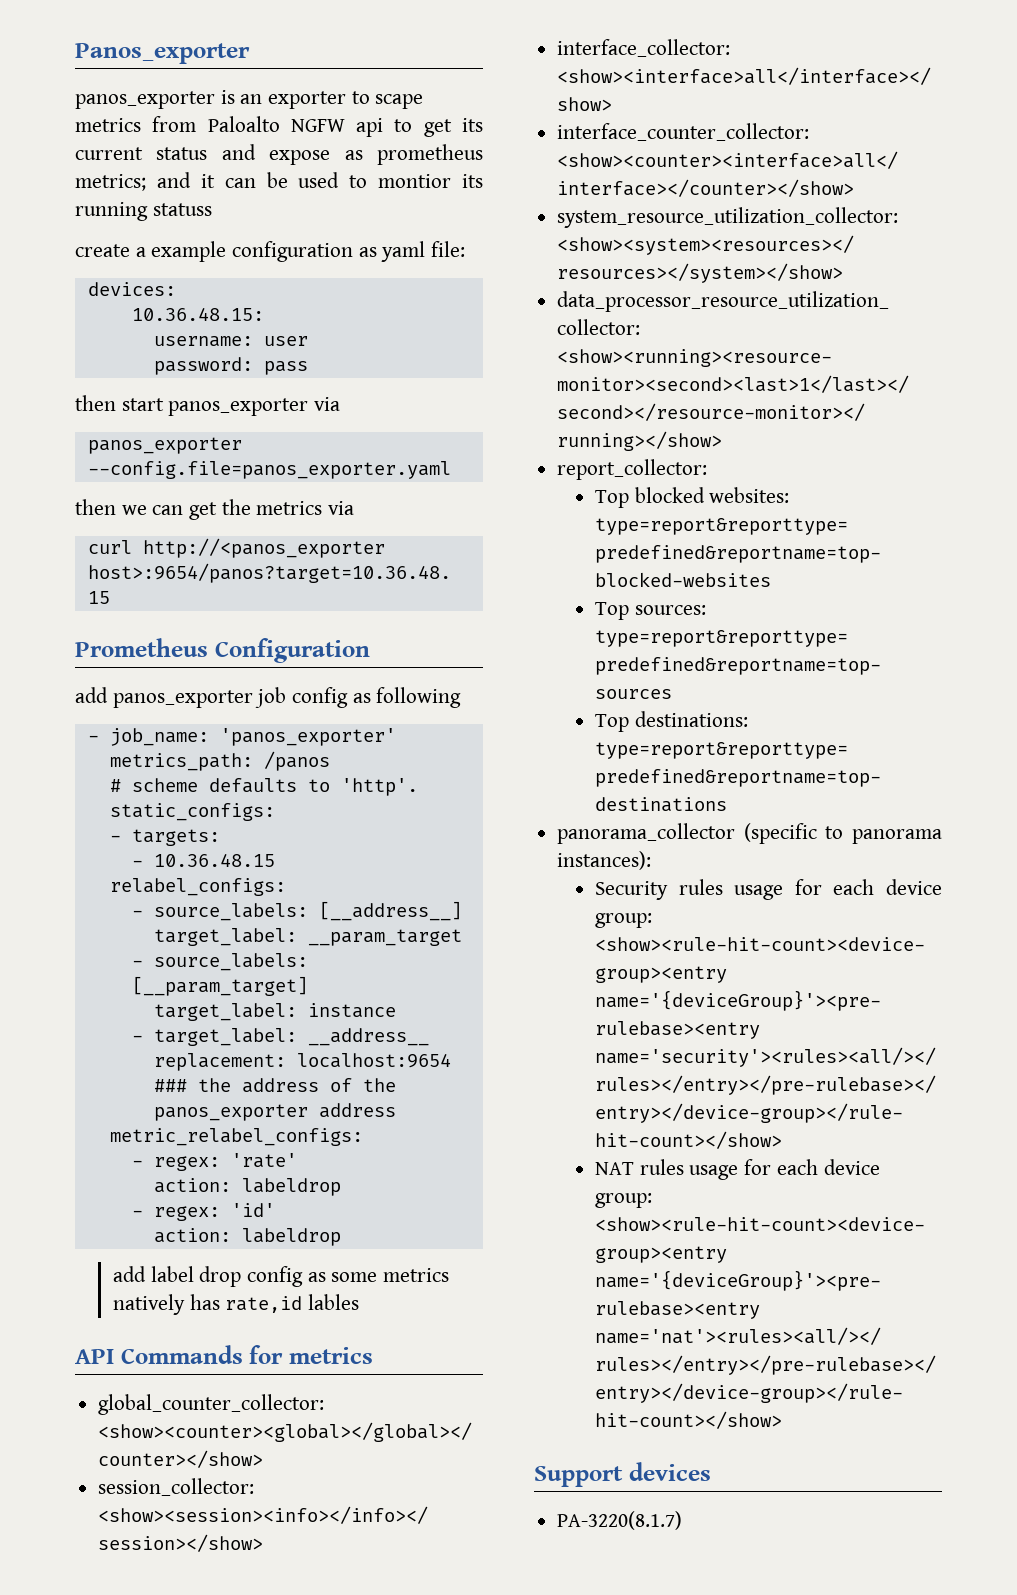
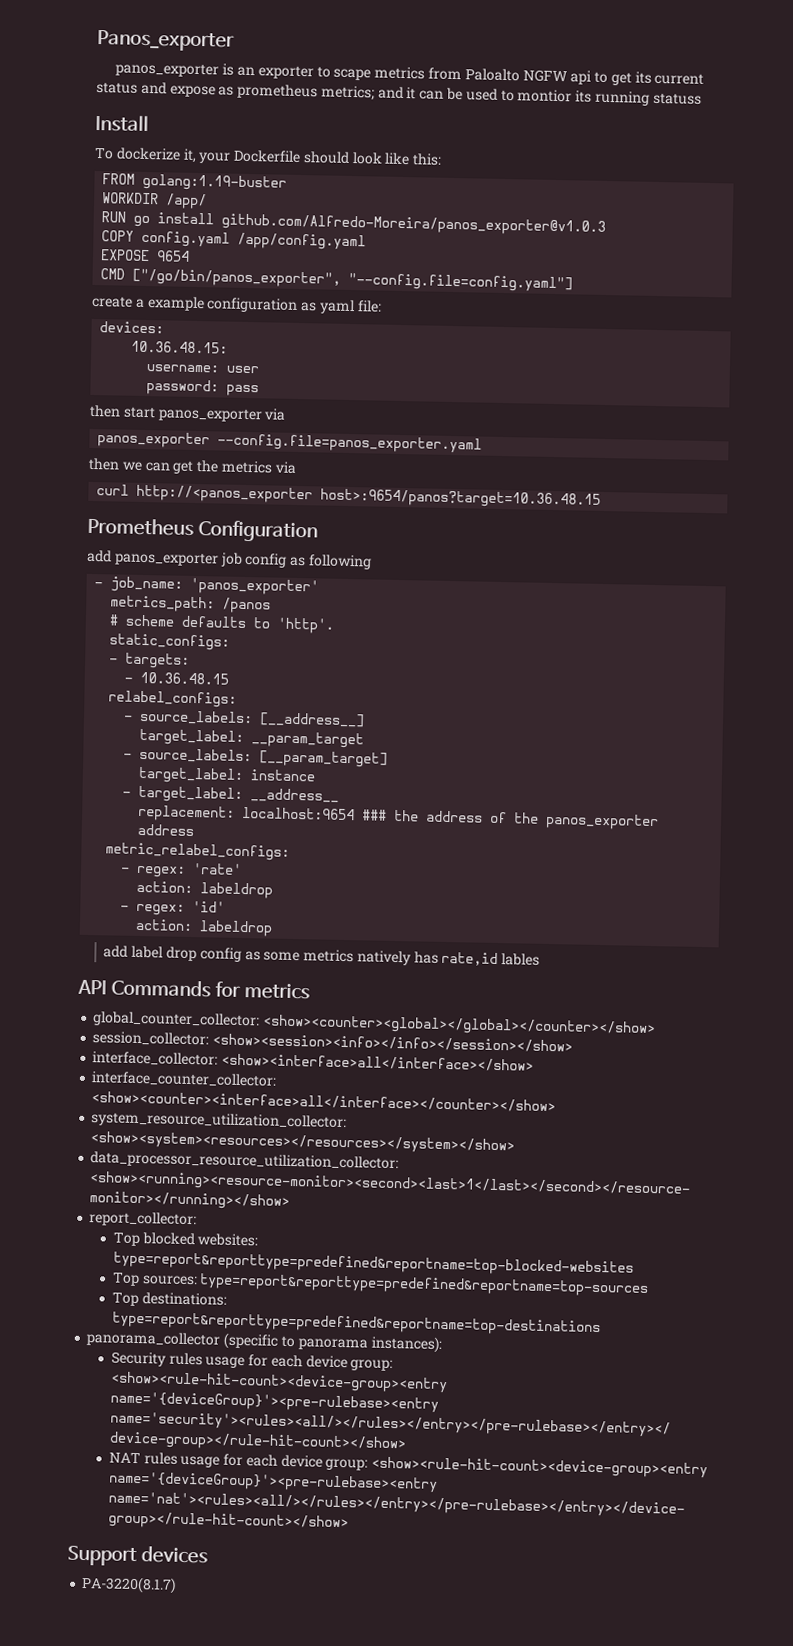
(212, 209) none -> [95,114,149,133] [94,147,443,166] [102,173,288,192] [102,192,208,210] [101,211,607,236] [101,230,367,251] [100,249,191,262] [100,268,574,293] // Install // To dockerize it, your Dockerfile should look like this: // FROM golang:1.19-buster // WORKDIR /app/ // RUN go install github.com/Alfredo-Moreira/panos_exporter@v1.0.3 // COPY config.yaml /app/config.yaml // EXPOSE 9654 // CMD ["/go/bin/panos_exporter", "--config.file=config.yaml"]

